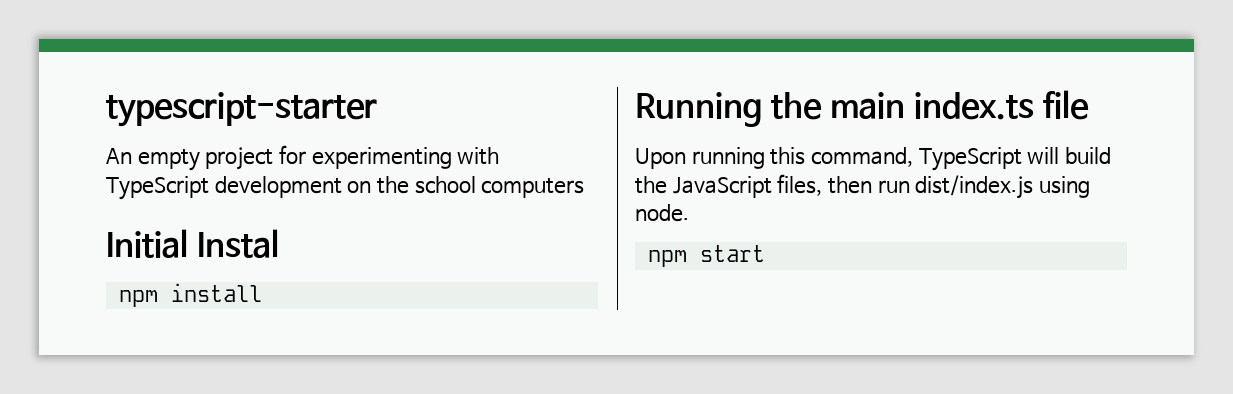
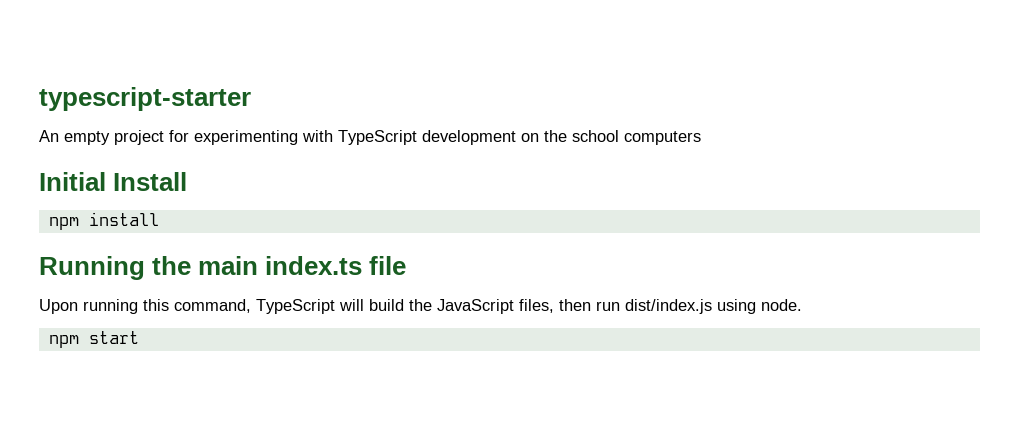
[196,229,279,258] Instal -> [113,172,188,191] Install

